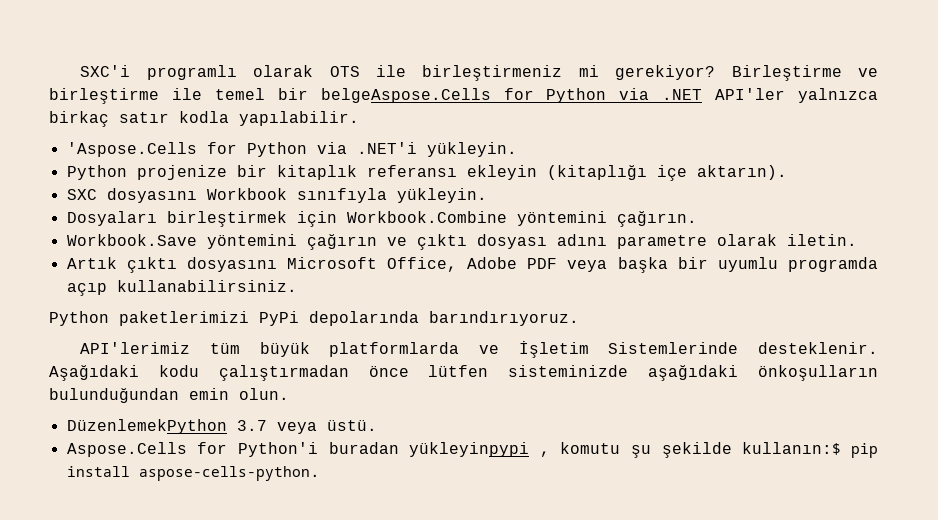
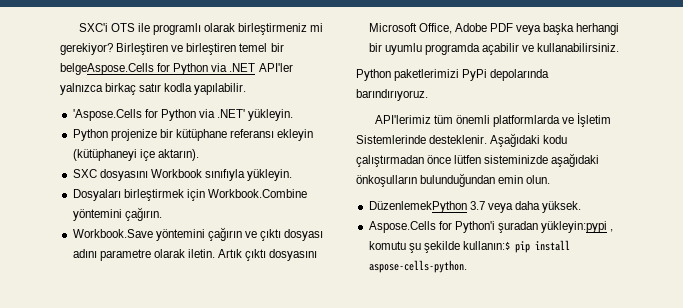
[146,65,878,81] [49,88,202,104] programlı olarak OTS ile birleştirmeniz mi gerekiyor? Birleştirme ve birleştirme ile -> [110,23,324,35] [60,43,237,55] OTS ile programlı olarak birleştirmeniz mi gerekiyor? Birleştiren ve birleştiren
[356,142,417,154] .NET'i -> [217,109,246,118] .NET'
[276,165,357,180] kitaplık -> [175,129,227,141] kütüphane
[546,165,647,180] (kitaplığı -> [72,149,137,161] (kütüphaneyi
(857, 240) // -> (215, 253) none
(668, 265) none -> [576,23,620,35] herhangi
[66,283,107,296] açıp -> [481,43,535,55] açabilir ve
[259,342,310,357] büyük -> [456,115,491,124] önemli
[326,420,377,431] üstü. -> [514,201,582,213] daha yüksek.
[328,442,530,457] buradan yükleyinpypi -> [497,221,608,233] şuradan yükleyin:pypi

